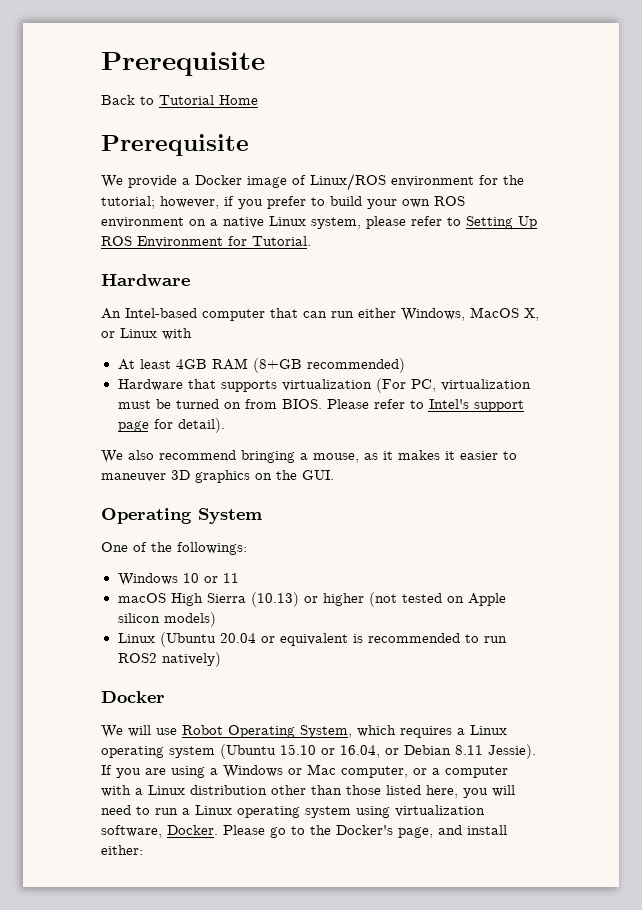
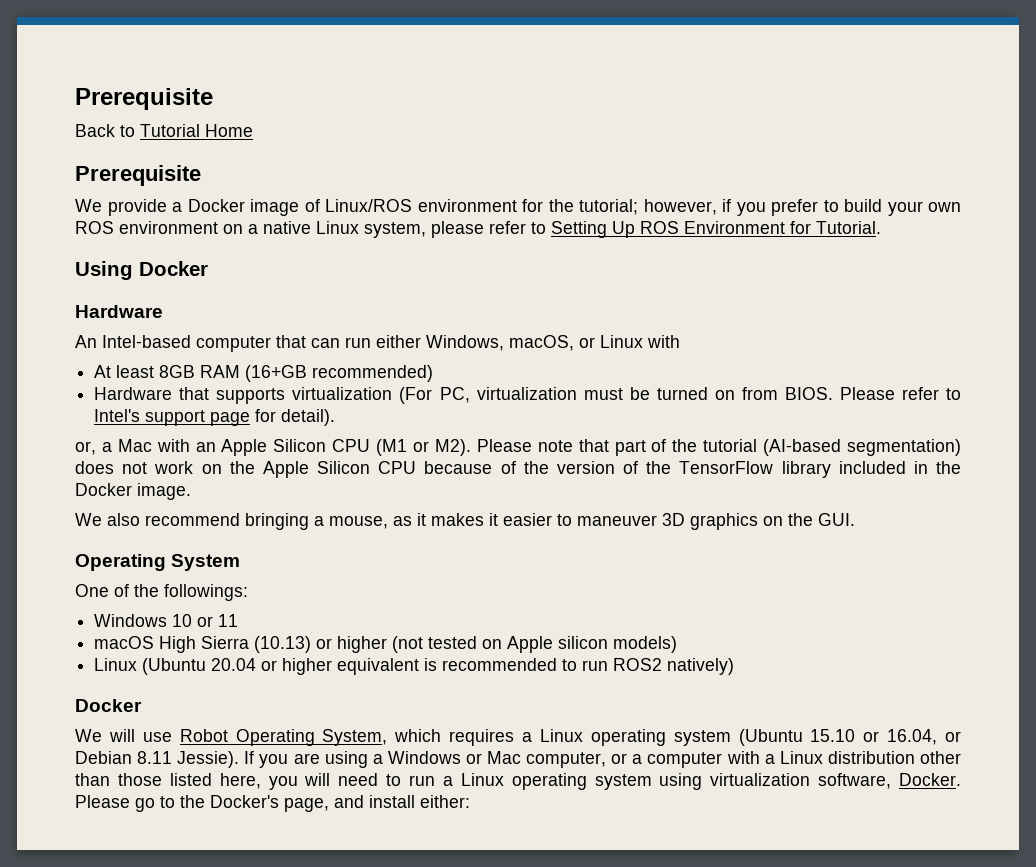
(311, 241) none -> [75,261,208,280] // Using Docker
[470,307,539,321] MacOS X, -> [509,335,574,351] macOS,
[175,358,302,373] 4GB RAM (8+GB -> [159,365,308,382] 8GB RAM (16+GB
(225, 425) none -> [75,439,962,456] [75,461,961,478] [75,483,191,500] // or, a Mac with an Apple Silicon CPU (M1 or M2). Please note that part of the tutorial (AI-based segmentation) does not work on the Apple Silicon CPU because of the version of the TensorFlow library included in the Docker image.
(275, 639) none -> [282,658,333,675] higher

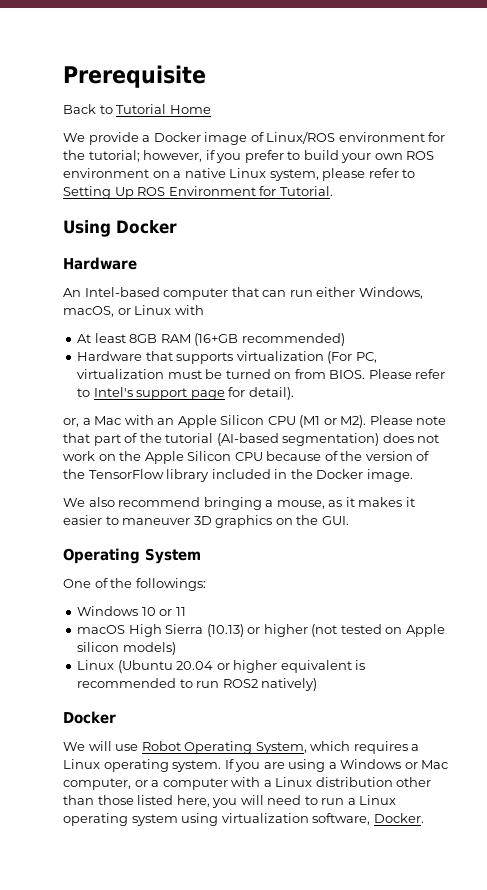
[75,165,201,186] // Prerequisite -> (211, 109) none
[673,729,961,746] [75,751,240,768] system (Ubuntu 15.10 or 16.04, or Debian 8.11 Jessie). -> [172,760,222,772] system.
[75,795,470,812] Please go to the Docker's page, and install either: -> (424, 818) none

